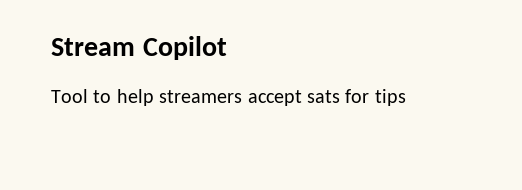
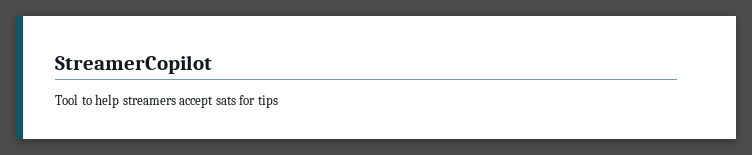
[51,36,227,60] Stream Copilot -> [55,55,212,74] StreamerCopilot

